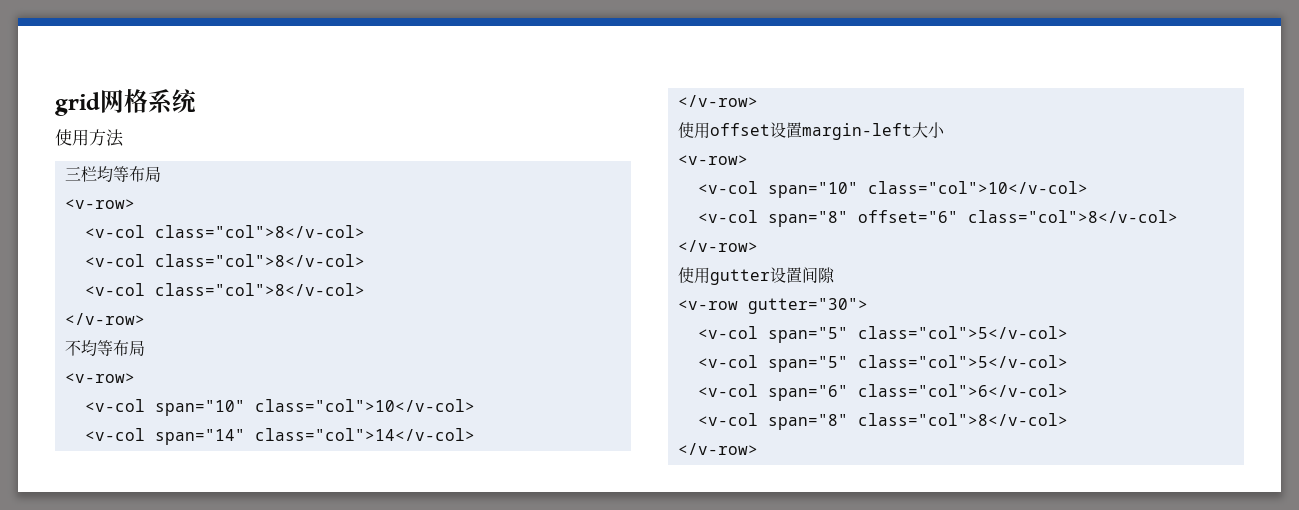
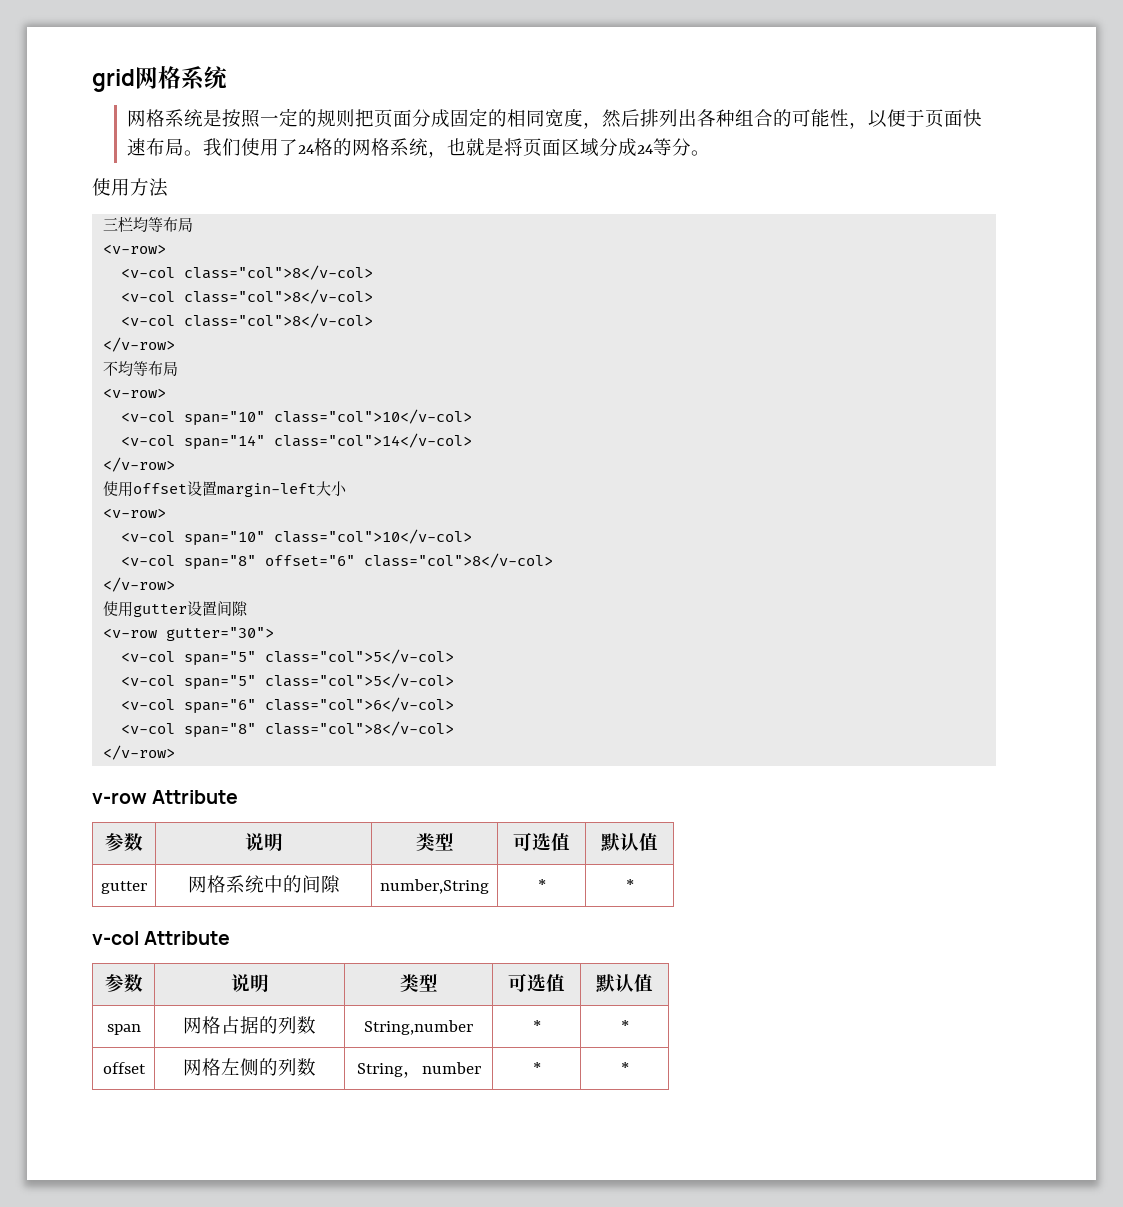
(197, 101) none -> [127,108,983,129] [127,138,711,158] // 网格系统是按照一定的规则把页面分成固定的相同宽度，然后排列出各种组合的可能性，以便于页面快速布局。我们使用了24格的网格系统，也就是将页面区域分成24等分。
(759, 449) none -> [92,790,239,804] [105,833,143,851] [244,833,283,851] [415,833,454,851] [513,832,570,851] [601,833,658,852] [101,881,147,894] [187,875,340,893] [380,879,489,894] [537,879,546,891] [625,879,634,891] [92,931,231,945] [104,974,143,992] [230,974,269,992] [399,974,438,992] [508,973,565,992] [596,974,653,993] [106,1024,141,1035] [183,1016,316,1034] [364,1020,473,1035] [532,1020,541,1032] [620,1020,629,1032] [102,1062,146,1074] [183,1058,316,1076] [356,1062,481,1078] [532,1062,541,1074] [620,1062,629,1074] // v-row Attribute // 参数 | 说明 | 类型 | 可选值 | 默认值 // gutter | 网格系统中的间隙 | number,String | * | * // v-col Attribute // 参数 | 说明 | 类型 | 可选值 | 默认值 // span | 网格占据的列数 | String,number | * | * // offset | 网格左侧的列数 | String，number | * | *

